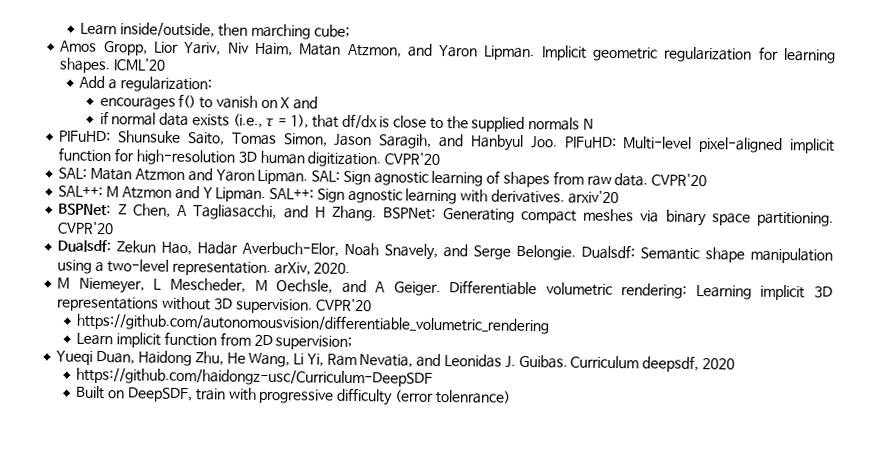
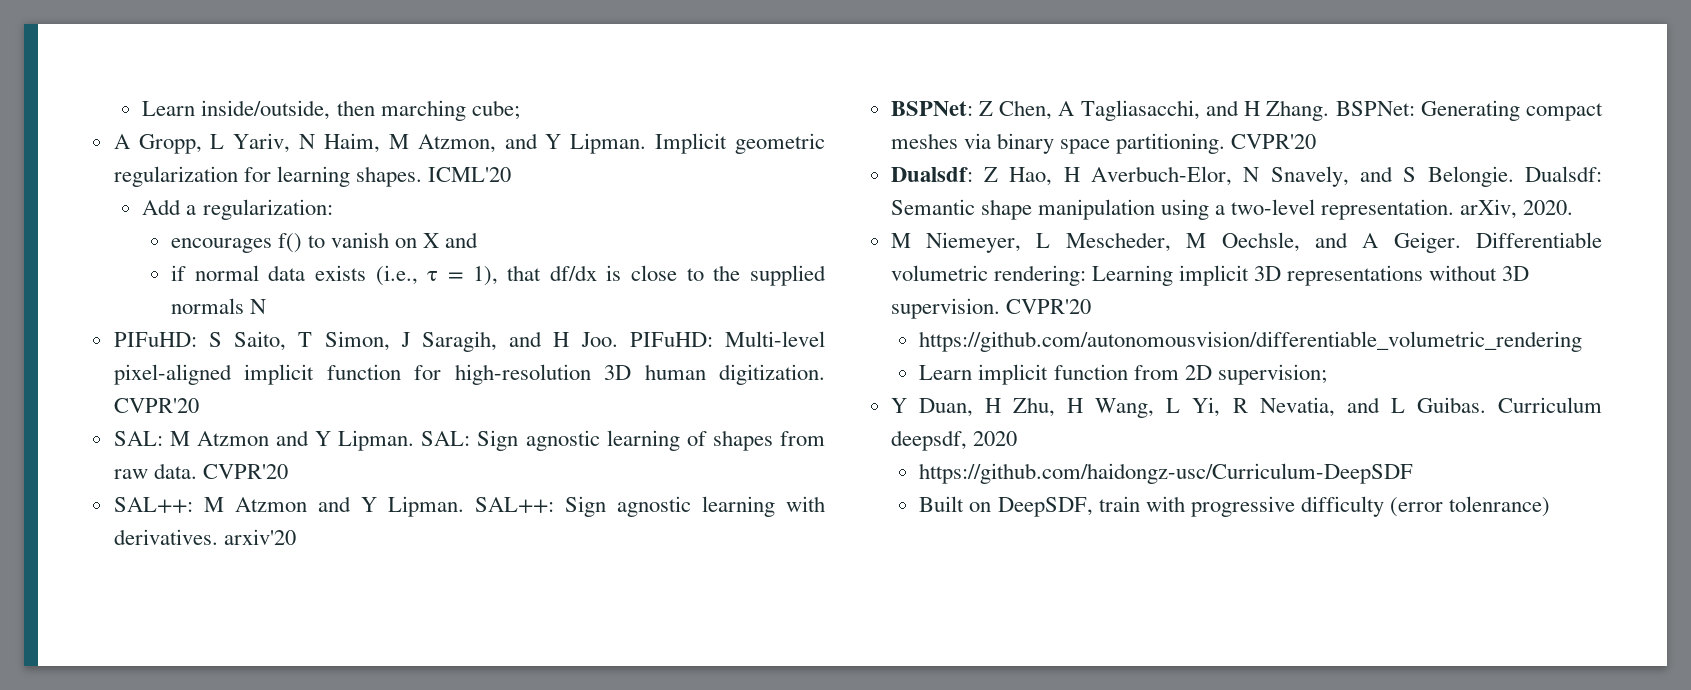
[60,40,342,57] Amos Gropp, Lior Yariv, Niv Haim, Matan -> [113,133,409,154] A Gropp, L Yariv, N Haim, M
[439,44,479,58] Yaron -> [545,134,562,149] Y
[118,130,373,147] Shunsuke Saito, Tomas Simon, Jason -> [208,331,410,351] S Saito, T Simon, J
[469,134,524,151] Hanbyul -> [553,332,570,347] H
[90,167,255,182] Matan Atzmon and Yaron -> [169,430,332,446] M Atzmon and Y
[116,240,380,257] Zekun Hao, Hadar Averbuch-Elor, Noah -> [984,166,1260,186] Z Hao, H Averbuch-Elor, N
[473,245,512,260] Serge -> [1403,167,1417,182] S
[56,350,516,368] Yueqi Duan, Haidong Zhu, He Wang, Li Yi, Ram Nevatia, and Leonidas J. -> [890,397,1405,418] Y Duan, H Zhu, H Wang, L Yi, R Nevatia, and L

